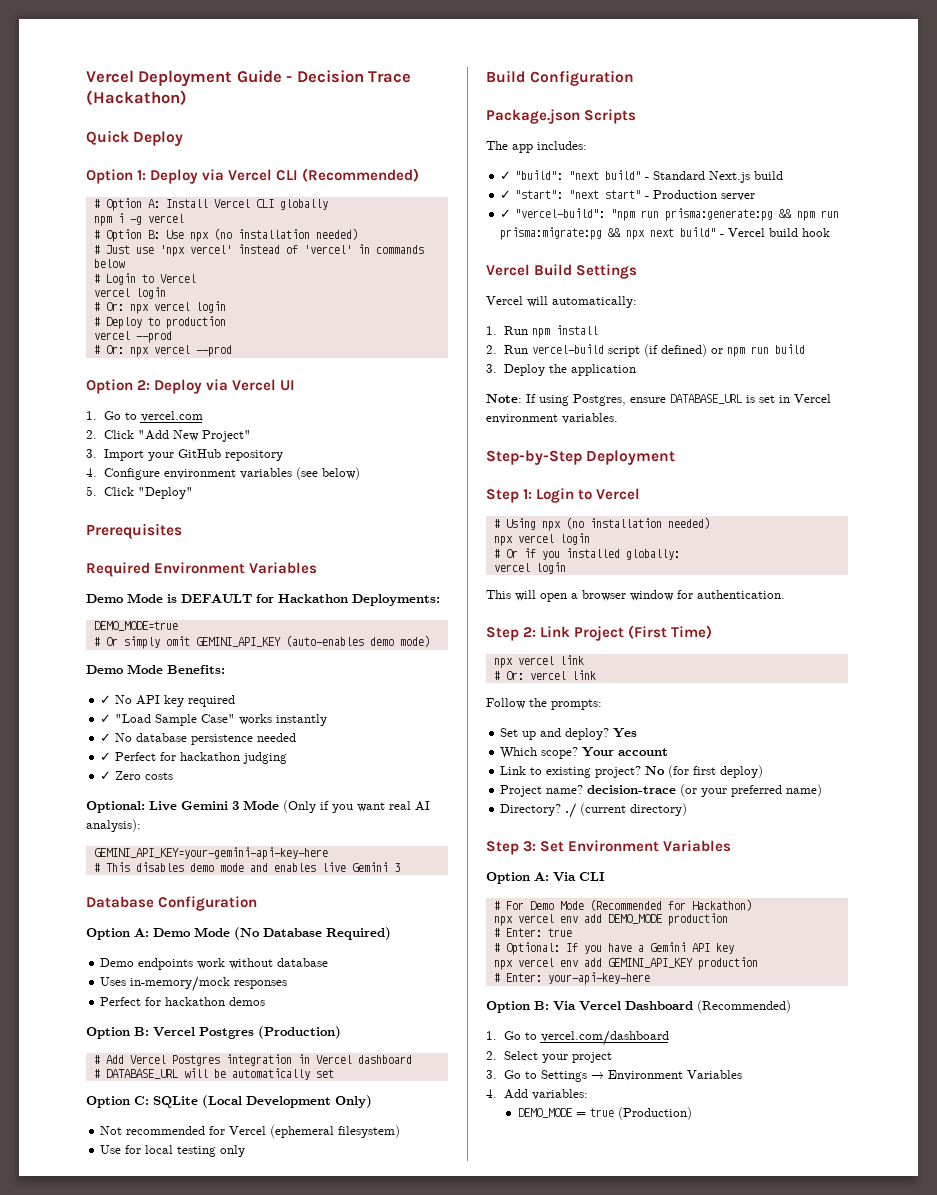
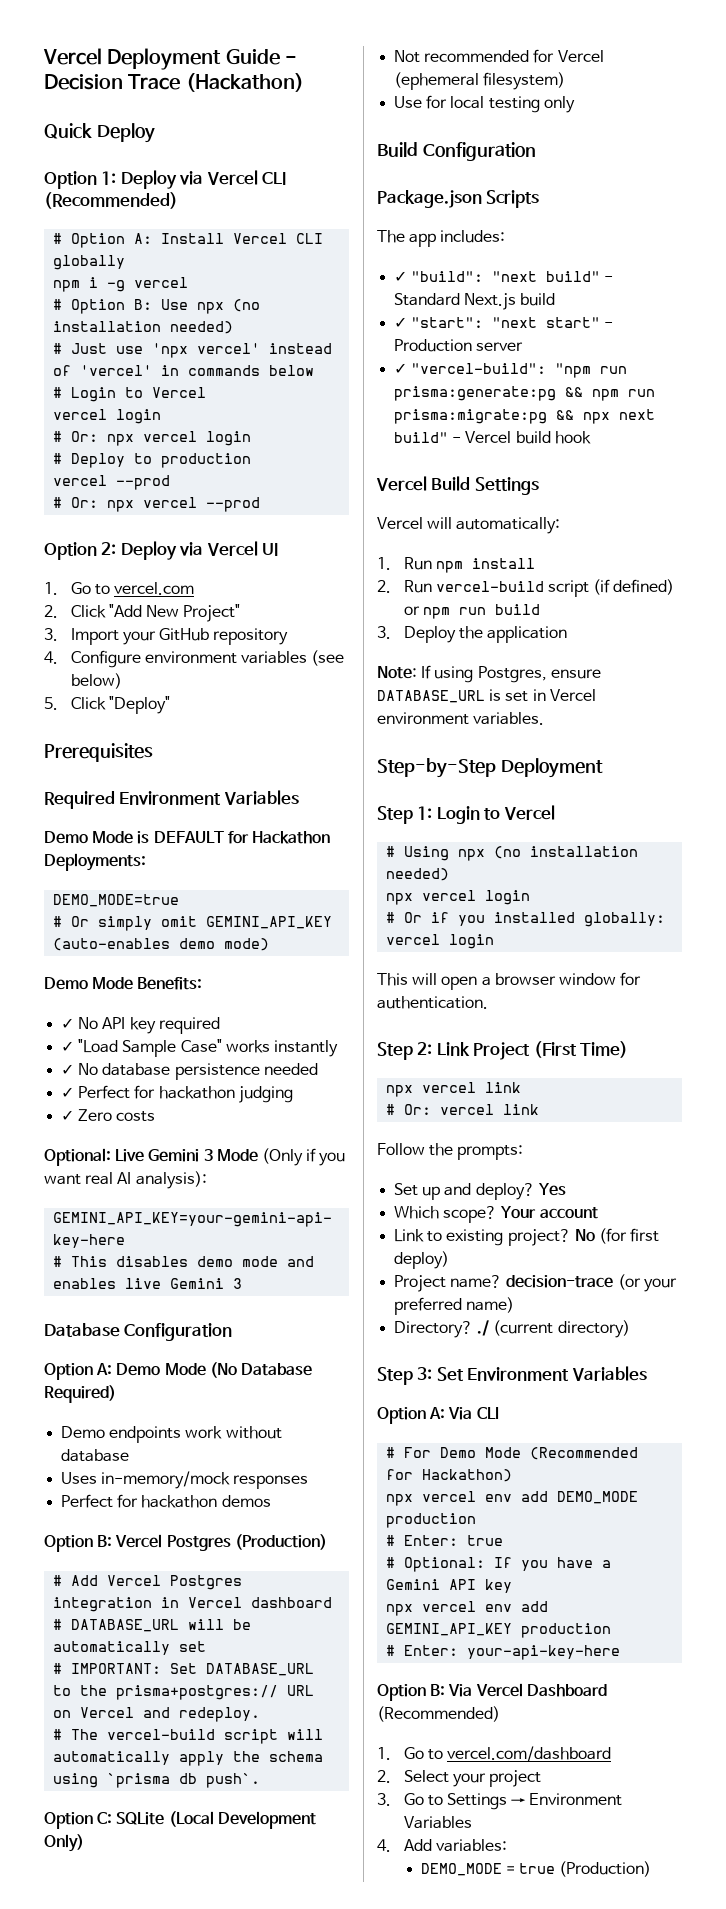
(334, 1073) none -> [53,1663,315,1676] [53,1685,315,1700] [53,1707,261,1722] [53,1729,324,1744] [53,1751,324,1766] [53,1773,261,1788] // # IMPORTANT: Set DATABASE_URL to the prisma+postgres:// URL on Vercel and redeploy. // # The vercel-build script will automatically apply the schema using `prisma db push`.

